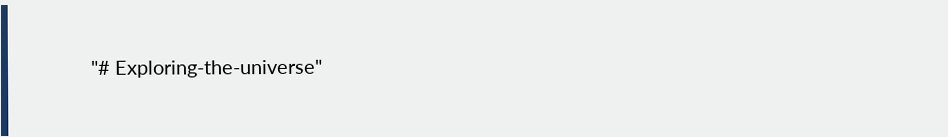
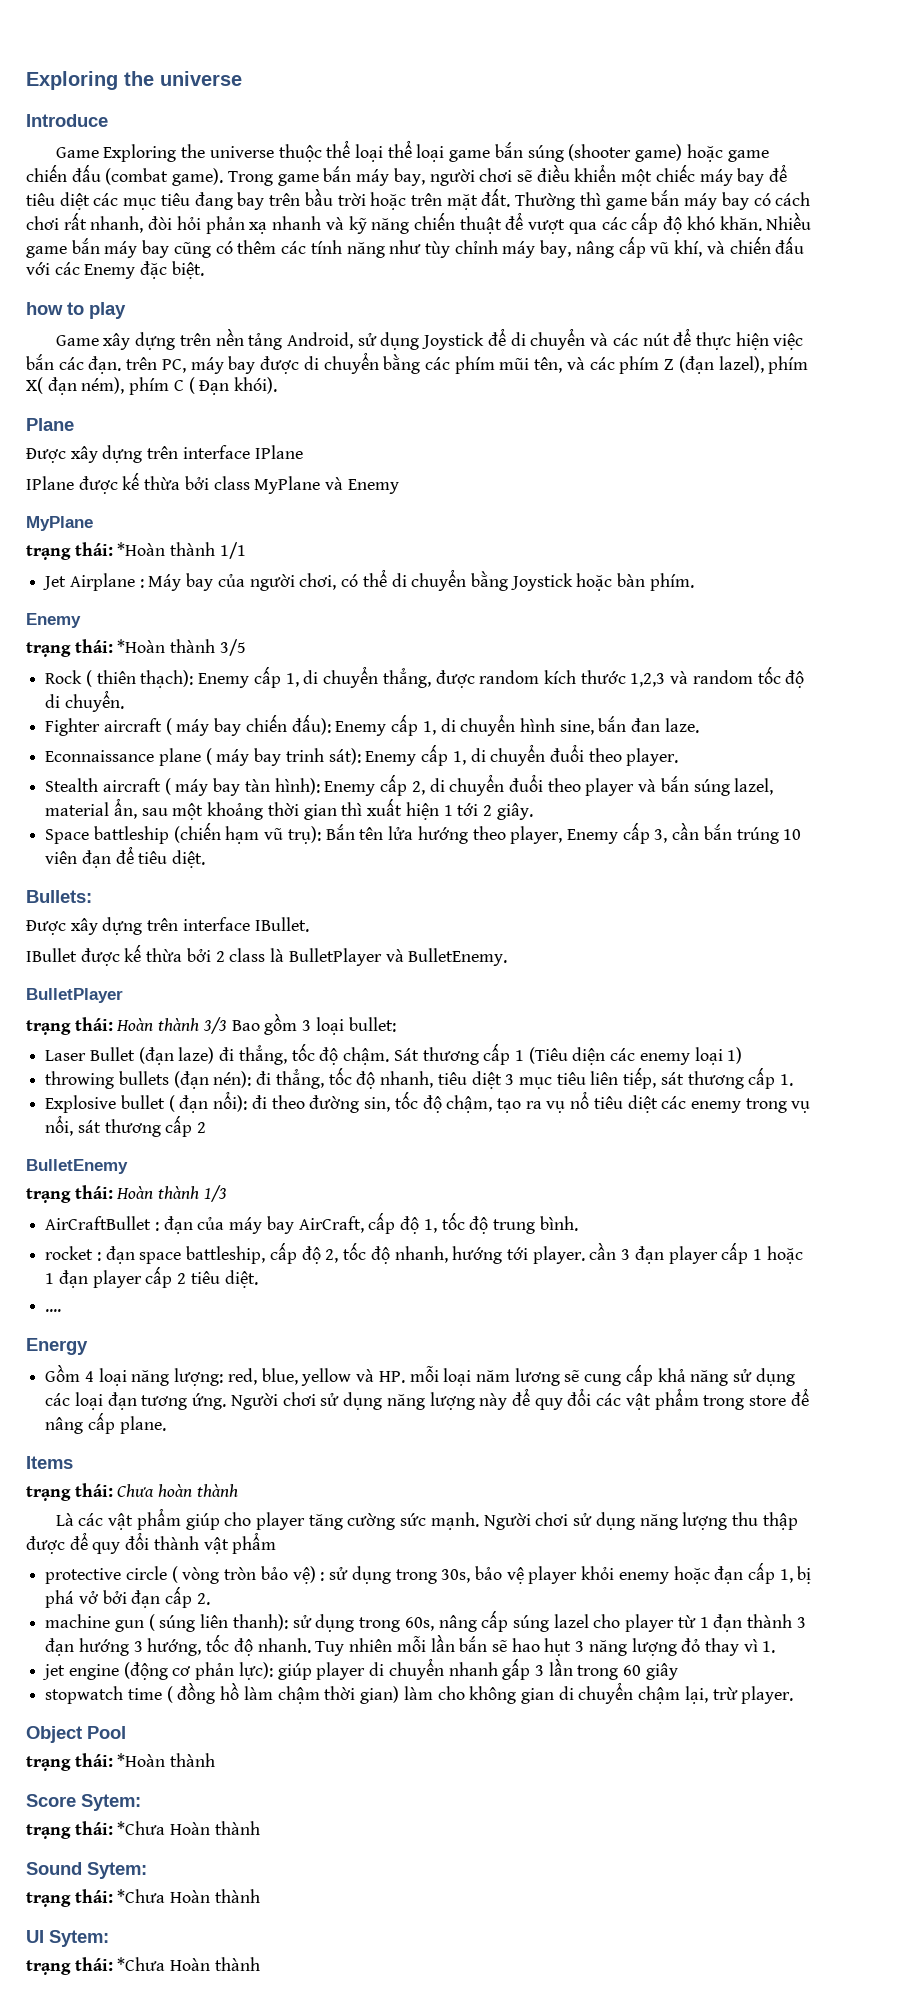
[90,59,324,78] "# Exploring-the-universe" -> [26,71,242,90] [26,114,108,127] [55,140,769,162] [26,164,788,186] [26,188,811,210] [26,212,812,234] [26,236,805,258] [26,261,204,279] [26,302,126,319] [55,328,804,350] [26,352,809,374] [26,377,278,395] [26,418,74,431] [26,445,303,463] [26,472,399,494] [26,516,93,531] [26,542,246,560] [43,569,694,591] [26,613,81,628] [26,639,246,657] [45,666,805,688] [45,690,124,712] [45,714,699,736] [45,744,679,766] [45,774,774,796] [45,798,533,820] [45,822,802,844] [45,846,206,868] [26,890,92,903] [26,917,309,935] [26,944,508,966] [26,988,123,1003] [26,1013,396,1035] [45,1043,743,1065] [45,1067,794,1089] [45,1091,811,1113] [45,1115,207,1137] [26,1159,128,1174] [26,1185,227,1203] [45,1212,578,1234] [45,1242,803,1264] [45,1266,258,1288] [45,1309,62,1312] [26,1338,88,1355] [45,1364,795,1386] [45,1388,809,1410] [45,1412,166,1434] [26,1456,73,1469] [26,1483,238,1501] [55,1508,798,1530] [26,1532,277,1554] [45,1562,812,1584] [45,1586,210,1608] [45,1610,806,1632] [45,1634,776,1656] [42,1658,678,1680] [45,1682,794,1704] [26,1726,126,1743] [26,1753,216,1771] [26,1794,141,1811] [26,1821,260,1839] [26,1862,147,1879] [26,1889,260,1907] [26,1930,109,1947] [26,1957,260,1975] Exploring the universe // Introduce // Game Exploring the universe thuộc thể loại thể loại game bắn súng (shooter game) hoặc game chiến đấu (combat game). Trong game bắn máy bay, người chơi sẽ điều khiển một chiếc máy bay để tiêu diệt các mục tiêu đang bay trên bầu trời hoặc trên mặt đất. Thường thì game bắn máy bay có cách chơi rất nhanh, đòi hỏi phản xạ nhanh và kỹ năng chiến thuật để vượt qua các cấp độ khó khăn. Nhiều game bắn máy bay cũng có thêm các tính năng như tùy chỉnh máy bay, nâng cấp vũ khí, và chiến đấu với các Enemy đặc biệt. // how to play // Game xây dựng trên nền tảng Android, sử dụng Joystick để di chuyển và các nút để thực hiện việc bắn các đạn. trên PC, máy bay được di chuyển bằng các phím mũi tên, và các phím Z (đạn lazel), phím X( đạn ném), phím C ( Đạn khói). // Plane // Được xây dựng trên interface IPlane // IPlane được kế thừa bởi class MyPlane và Enemy // MyPlane // trạng thái: *Hoàn thành 1/1 // Jet Airplane : Máy bay của người chơi, có thể di chuyển bằng Joystick hoặc bàn phím. // Enemy // trạng thái: *Hoàn thành 3/5 // Rock ( thiên thạch): Enemy cấp 1, di chuyển thẳng, được random kích thước 1,2,3 và random tốc độ di chuyển. // Fighter aircraft ( máy bay chiến đấu): Enemy cấp 1, di chuyển hình sine, bắn đan laze. // Econnaissance plane ( máy bay trinh sát): Enemy cấp 1, di chuyển đuổi theo player. // Stealth aircraft ( máy bay tàn hình): Enemy cấp 2, di chuyển đuổi theo player và bắn súng lazel, material ẩn, sau một khoảng thời gian thì xuất hiện 1 tới 2 giây. // Space battleship (chiến hạm vũ trụ): Bắn tên lửa hướng theo player, Enemy cấp 3, cần bắn trúng 10 viên đạn để tiêu diệt. // Bullets: // Được xây dựng trên interface IBullet. // IBullet được kế thừa bởi 2 class là BulletPlayer và BulletEnemy. // BulletPlayer // trạng thái: Hoàn thành 3/3 Bao gồm 3 loại bullet: // Laser Bullet (đạn laze) đi thẳng, tốc độ chậm. Sát thương cấp 1 (Tiêu diện các enemy loại 1) // throwing bullets (đạn nén): đi thẳng, tốc độ nhanh, tiêu diệt 3 mục tiêu liên tiếp, sát thương cấp 1. // Explosive bullet ( đạn nổi): đi theo đường sin, tốc độ chậm, tạo ra vụ nổ tiêu diệt các enemy trong vụ nổi, sát thương cấp 2 // BulletEnemy // trạng thái: Hoàn thành 1/3 // AirCraftBullet : đạn của máy bay AirCraft, cấp độ 1, tốc độ trung bình. // rocket : đạn space battleship, cấp độ 2, tốc độ nhanh, hướng tới player. cần 3 đạn player cấp 1 hoặc 1 đạn player cấp 2 tiêu diệt. // .... // Energy // Gồm 4 loại năng lượng: red, blue, yellow và HP. mỗi loại năm lương sẽ cung cấp khả năng sử dụng các loại đạn tương ứng. Người chơi sử dụng năng lượng này để quy đổi các vật phẩm trong store để nâng cấp plane. // Items // trạng thái: Chưa hoàn thành // Là các vật phẩm giúp cho player tăng cường sức mạnh. Người chơi sử dụng năng lượng thu thập được để quy đổi thành vật phẩm // protective circle ( vòng tròn bảo vệ) : sử dụng trong 30s, bảo vệ player khỏi enemy hoặc đạn cấp 1, bị phá vở bởi đạn cấp 2. // machine gun ( súng liên thanh): sử dụng trong 60s, nâng cấp súng lazel cho player từ 1 đạn thành 3 đạn hướng 3 hướng, tốc độ nhanh. Tuy nhiên mỗi lần bắn sẽ hao hụt 3 năng lượng đỏ thay vì 1. // jet engine (động cơ phản lực): giúp player di chuyển nhanh gấp 3 lần trong 60 giây // stopwatch time ( đồng hồ làm chậm thời gian) làm cho không gian di chuyển chậm lại, trừ player. // Object Pool // trạng thái: *Hoàn thành // Score Sytem: // trạng thái: *Chưa Hoàn thành // Sound Sytem: // trạng thái: *Chưa Hoàn thành // UI Sytem: // trạng thái: *Chưa Hoàn thành

